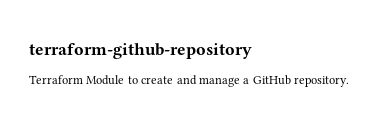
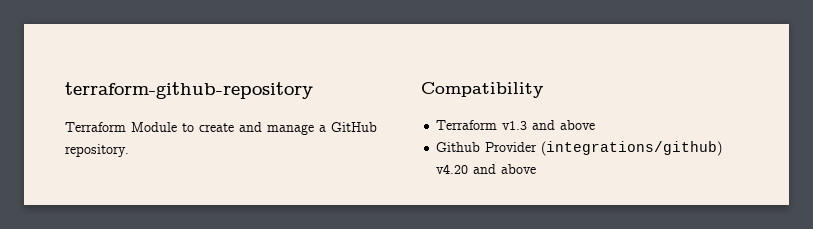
(349, 81) none -> [421,82,543,98] [436,120,596,130] [436,141,723,156] [436,164,537,174] // Compatibility // Terraform v1.3 and above // Github Provider (integrations/github) v4.20 and above

